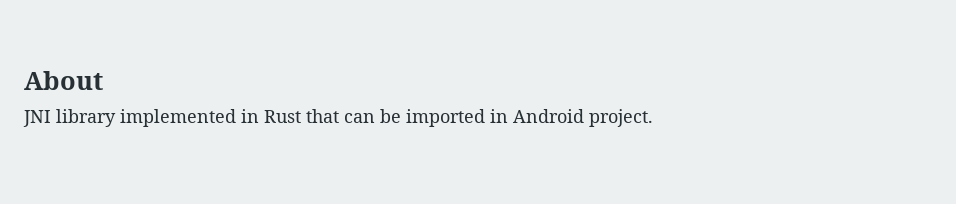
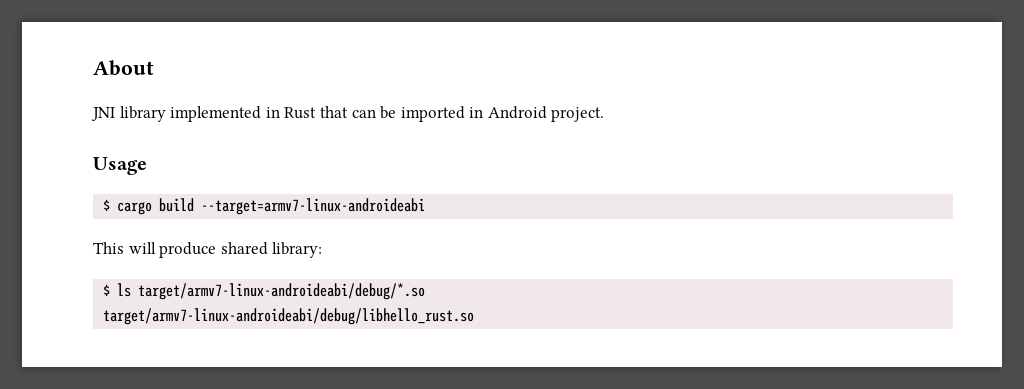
(653, 118) none -> [93,157,147,175] [103,198,426,215] [93,242,323,258] [103,283,426,300] [103,308,475,325] // Usage // $ cargo build --target=armv7-linux-androideabi // This will produce shared library: // $ ls target/armv7-linux-androideabi/debug/*.so // target/armv7-linux-androideabi/debug/libhello_rust.so

